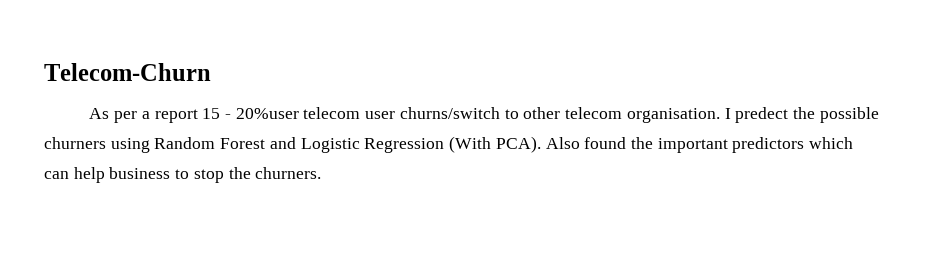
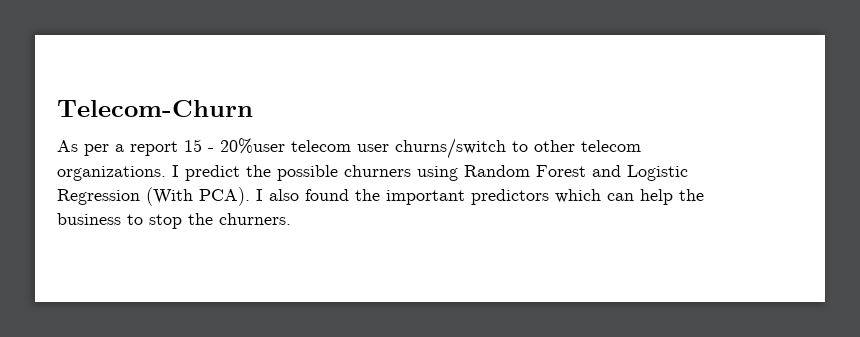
[626,107,789,123] organisation. I predect -> [57,165,240,181] organizations. I predict
[545,137,580,149] Also -> [256,189,299,201] I also
(105, 175) none -> [679,189,704,201] the

